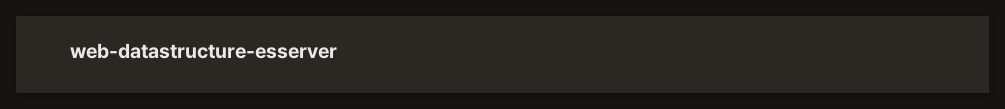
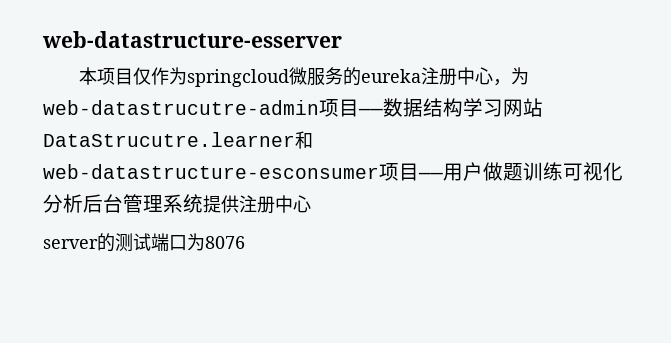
(337, 51) none -> [79,67,530,87] [43,98,543,117] [43,131,313,149] [43,162,623,181] [43,194,311,213] [43,233,245,252] // 本项目仅作为springcloud微服务的eureka注册中心，为web-datastrucutre-admin项目——数据结构学习网站DataStrucutre.learner和web-datastructure-esconsumer项目——用户做题训练可视化分析后台管理系统提供注册中心 // server的测试端口为8076

